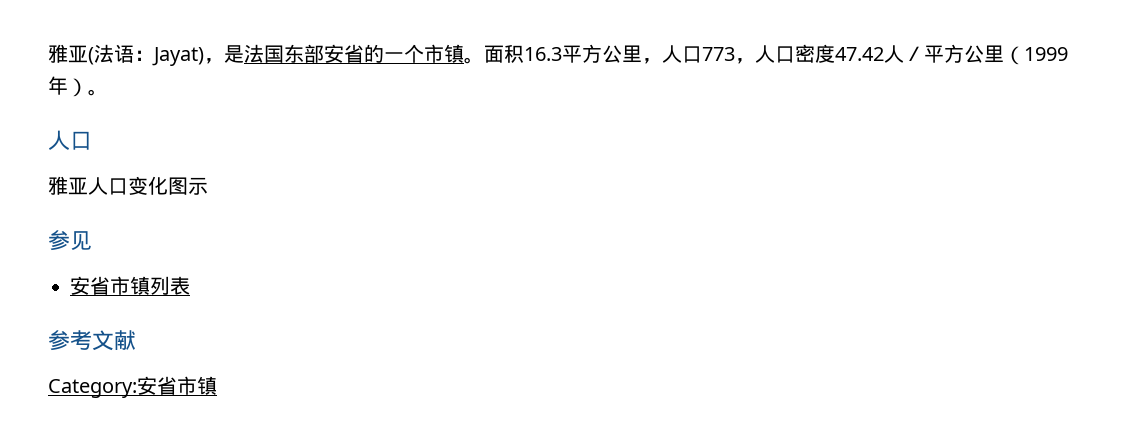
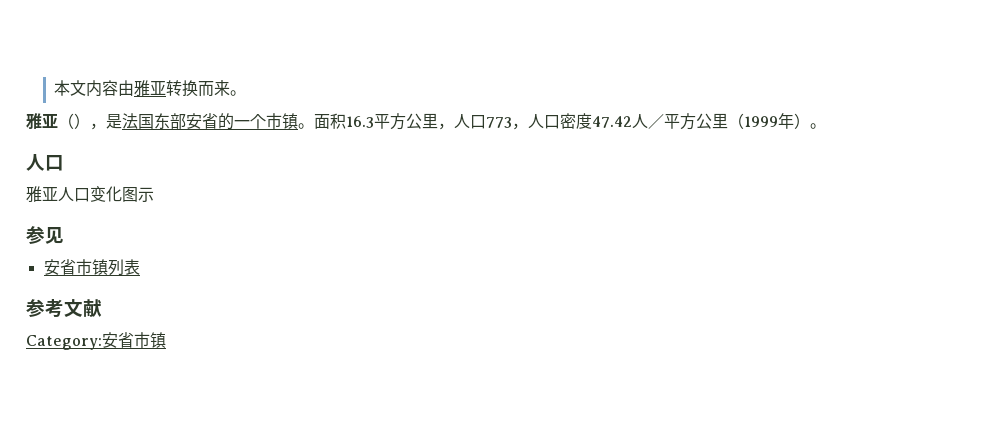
[48,44,204,66] 雅亚(法语：Jayat) -> [54,80,247,97] [26,113,90,129] 本文内容由雅亚转换而来。 // 雅亚（）

